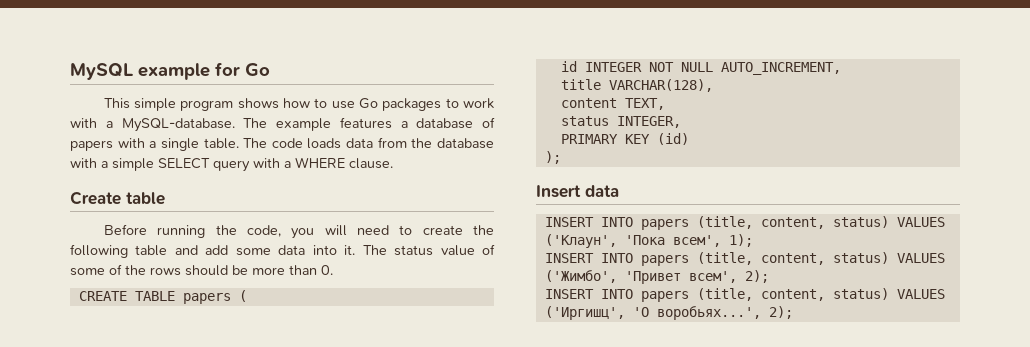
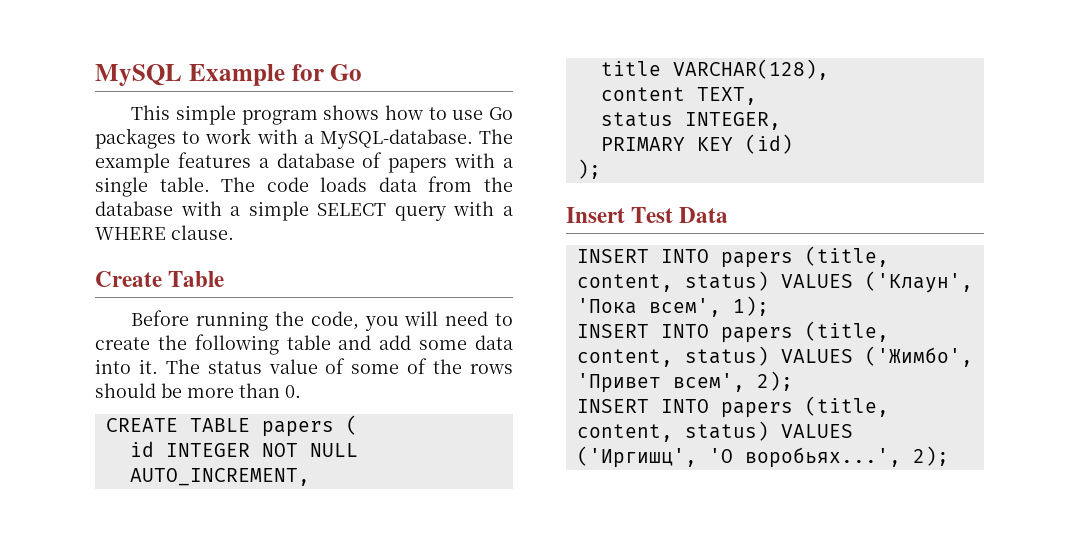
[138,63,210,80] example -> [188,64,285,86] Example
[126,192,165,205] table -> [168,271,225,287] Table
[585,185,619,197] data -> [631,207,729,223] Test Data

